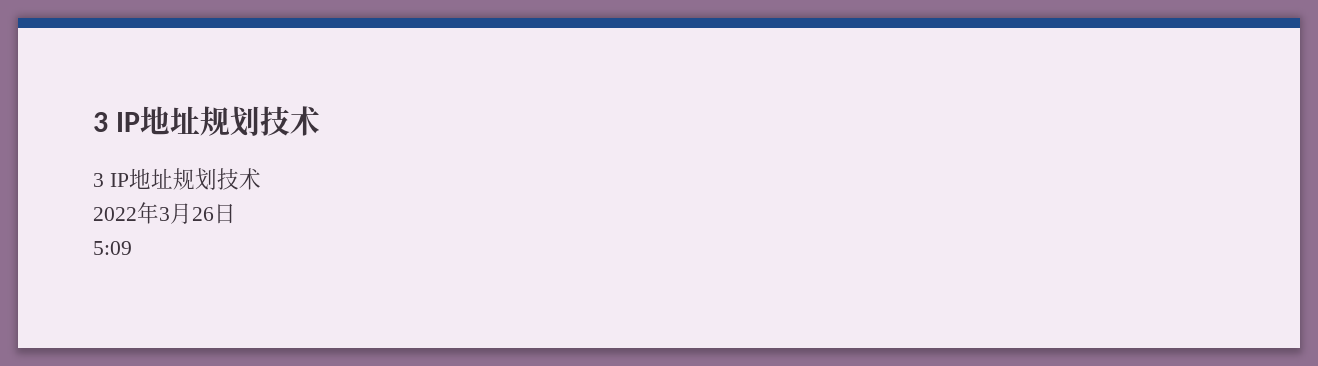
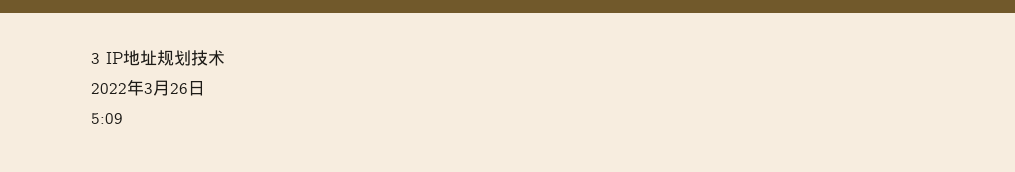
[93,106,320,137] [93,168,261,190] 3 IP地址规划技术 // 3 IP地址规划技术 -> [91,50,225,66] 3 IP地址规划技术

